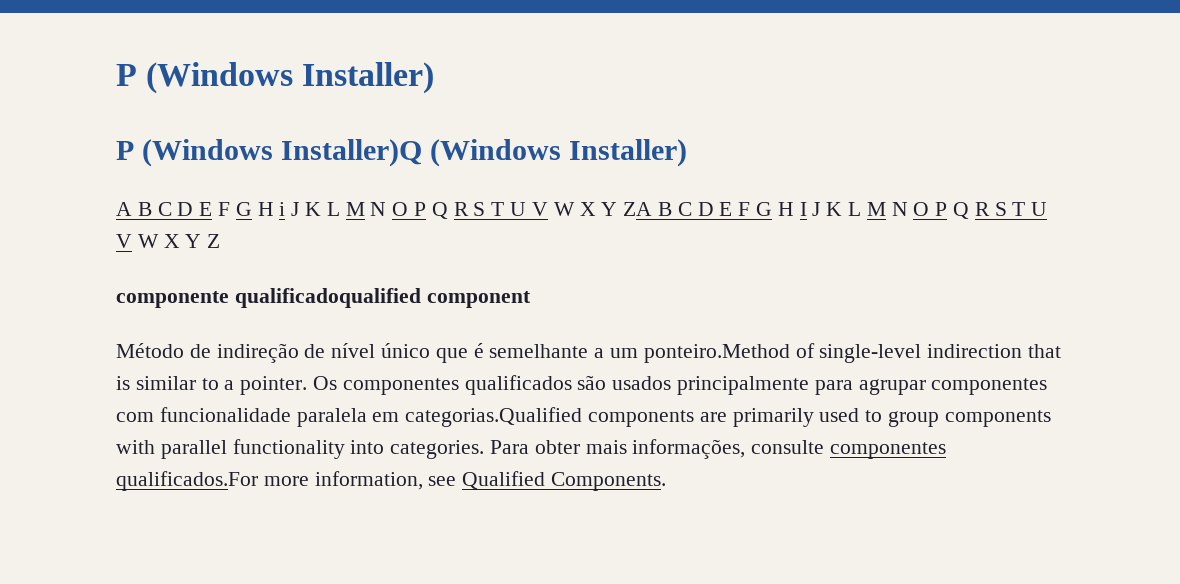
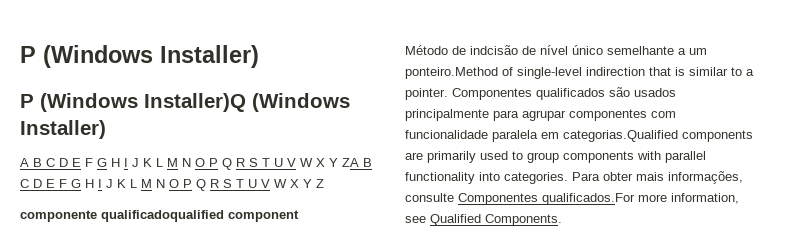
[279,202,286,216] i -> [124,158,128,167] I
[216,343,299,363] indireção -> [470,45,518,55] indcisão
[435,343,484,363] que é -> (603, 50) none
[313,376,459,395] Os componentes -> [452,88,532,100] Componentes
[830,442,947,459] componentes -> [458,193,538,205] Componentes

